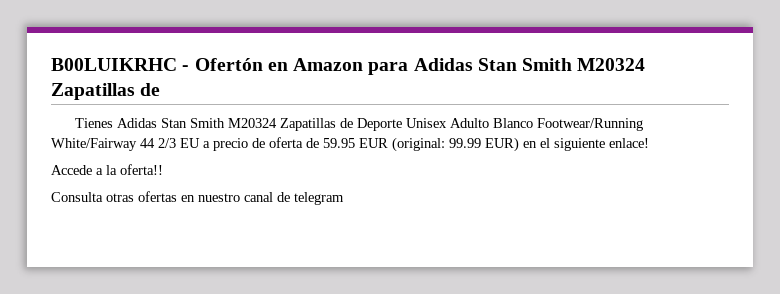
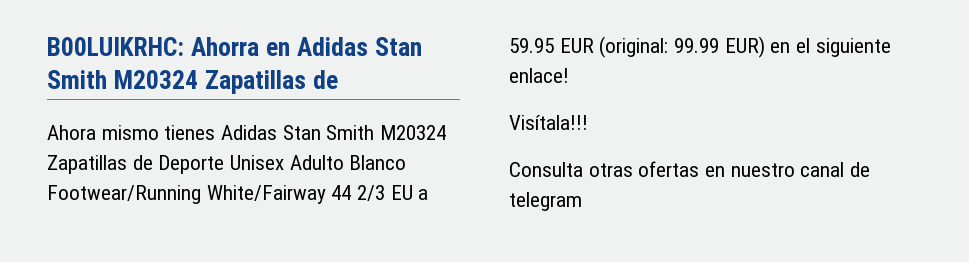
[51,58,409,75] B00LUIKRHC - Ofertón en Amazon para -> [47,37,290,56] B00LUIKRHC: Ahorra en
[74,118,113,128] Tienes -> [47,125,216,140] Ahora mismo tienes
[213,137,319,151] precio de oferta de -> (429, 194) none
[51,164,163,175] Accede a la oferta!! -> [509,115,588,130] Visítala!!!

